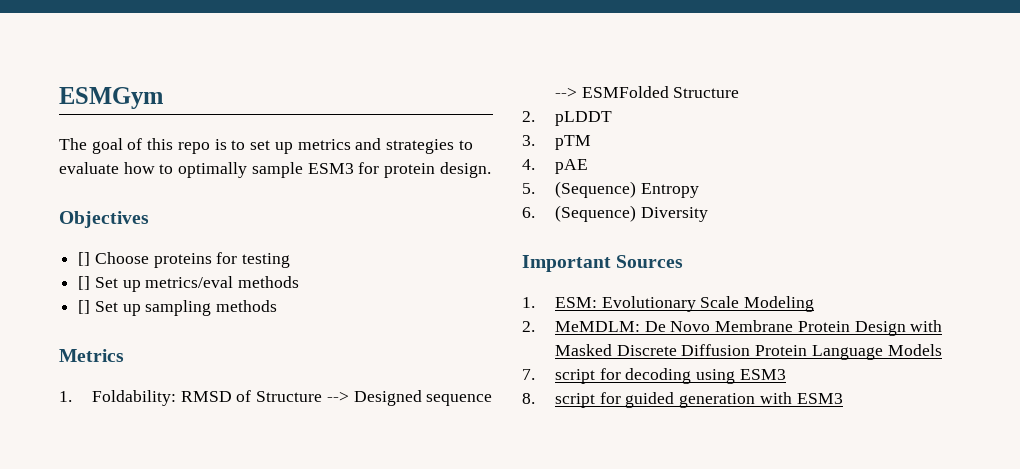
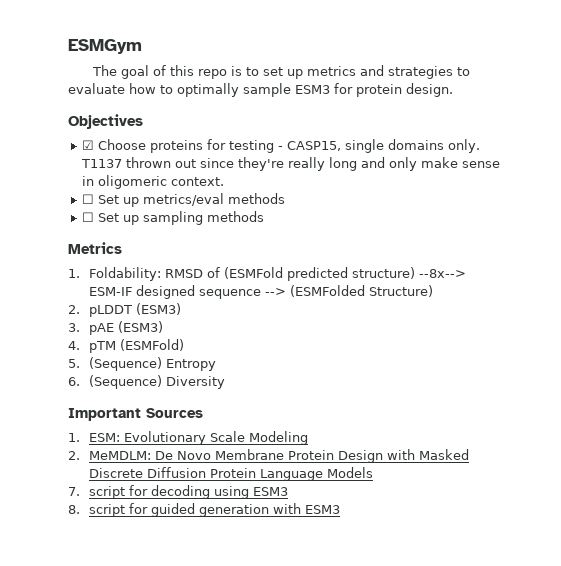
[78,252,91,266] [] -> [82,140,95,150] ☑
[78,276,91,290] // [] -> [278,139,481,153] [81,157,501,171] [82,175,225,189] [82,194,95,204] - CASP15, single domains only. T1137 thrown out since they're really long and only make sense in oligomeric context. // ☐
[78,300,91,314] [] -> [82,212,95,222] ☐
[256,390,493,406] [554,86,740,98] [522,111,612,126] [522,135,535,146] Structure --> Designed sequence --> ESMFolded Structure // 2. pLDDT // 3. -> [224,267,467,281] [89,285,434,299] [68,303,182,317] [68,321,164,335] [68,341,80,350] (ESMFold predicted structure) --8x--> ESM-IF designed sequence --> (ESMFolded Structure) // 2. pLDDT (ESM3) // 3. pAE (ESM3) // 4.
[522,159,588,174] // 4. pAE -> [120,339,185,351] (ESMFold)

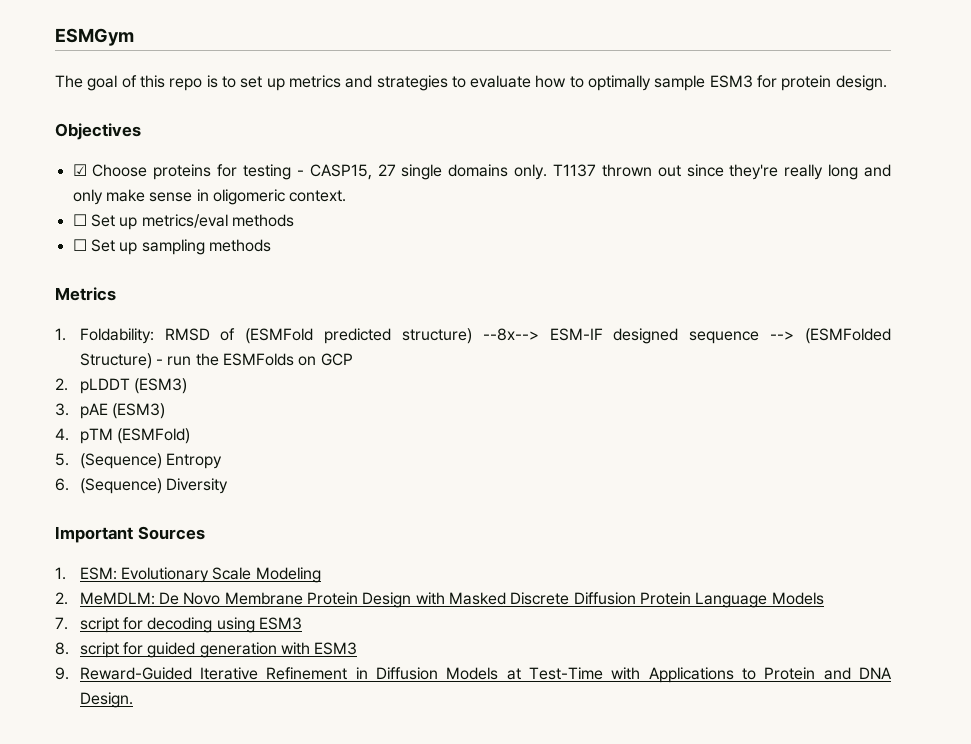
(342, 146) none -> [377,164,396,176] 27
(434, 291) none -> [156,353,353,366] - run the ESMFolds on GCP
(341, 509) none -> [55,667,892,683] [79,692,133,708] // 9. Reward-Guided Iterative Refinement in Diffusion Models at Test-Time with Applications to Protein and DNA Design.

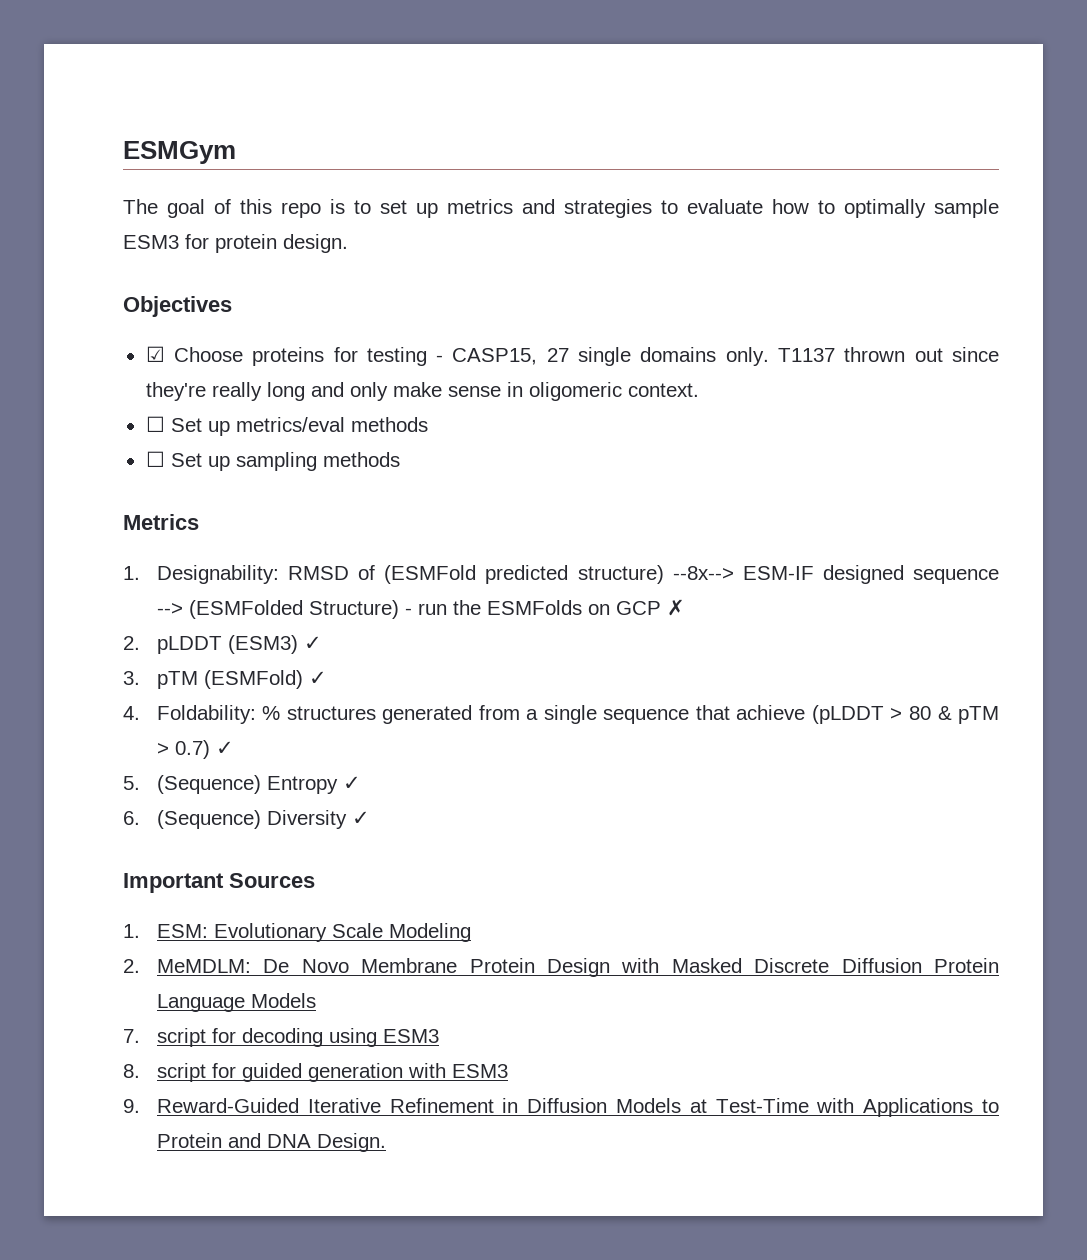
[79,328,154,344] Foldability: -> [156,565,279,584] Designability:
(353, 359) none -> [666,599,685,616] ✗
[55,403,166,419] [55,428,191,444] // 3. pAE (ESM3) // 4. pTM (ESMFold) -> [303,636,322,650] [123,670,327,689] [123,705,999,724] [156,740,234,759] ✓ // 3. pTM (ESMFold) ✓ // 4. Foldability: % structures generated from a single sequence that achieve (pLDDT > 80 & pTM > 0.7) ✓
(223, 461) none -> [342,776,361,790] ✓
(229, 486) none -> [351,811,370,825] ✓

